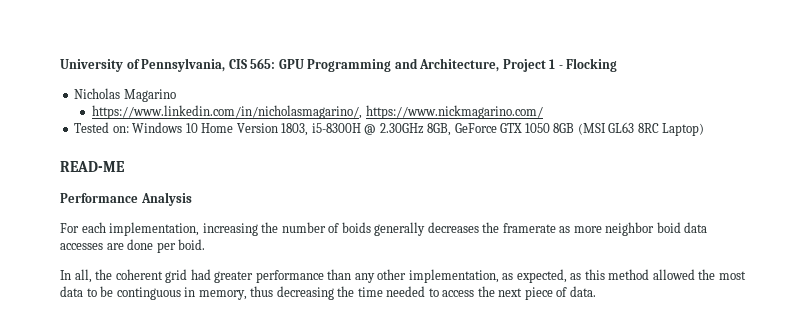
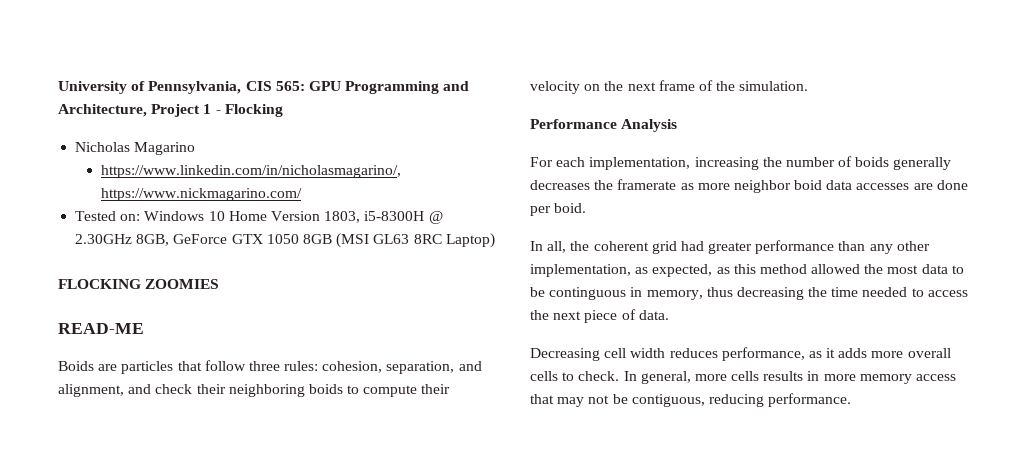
(705, 129) none -> [58,279,220,289] // FLOCKING ZOOMIES
(125, 166) none -> [58,360,482,374] [58,384,451,397] [530,80,809,94] // Boids are particles that follow three rules: cohesion, separation, and alignment, and check their neighboring boids to compute their velocity on the next frame of the simulation.
(596, 291) none -> [530,347,951,361] [530,371,957,384] [530,393,852,407] // Decreasing cell width reduces performance, as it adds more overall cells to check. In general, more cells results in more memory access that may not be contiguous, reducing performance.

